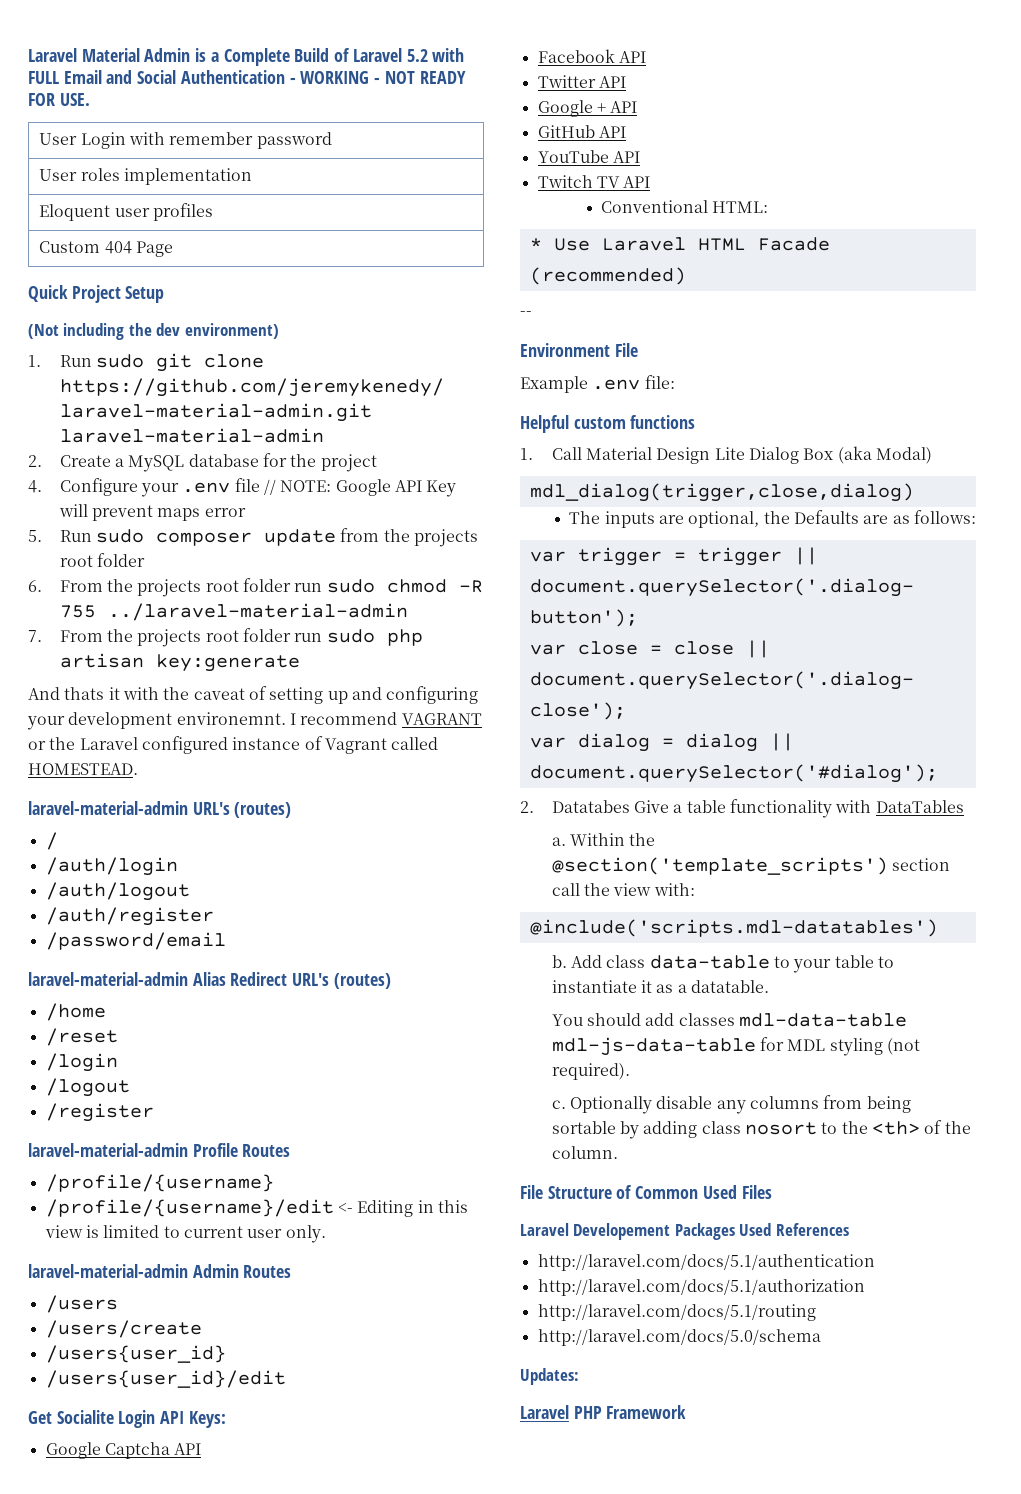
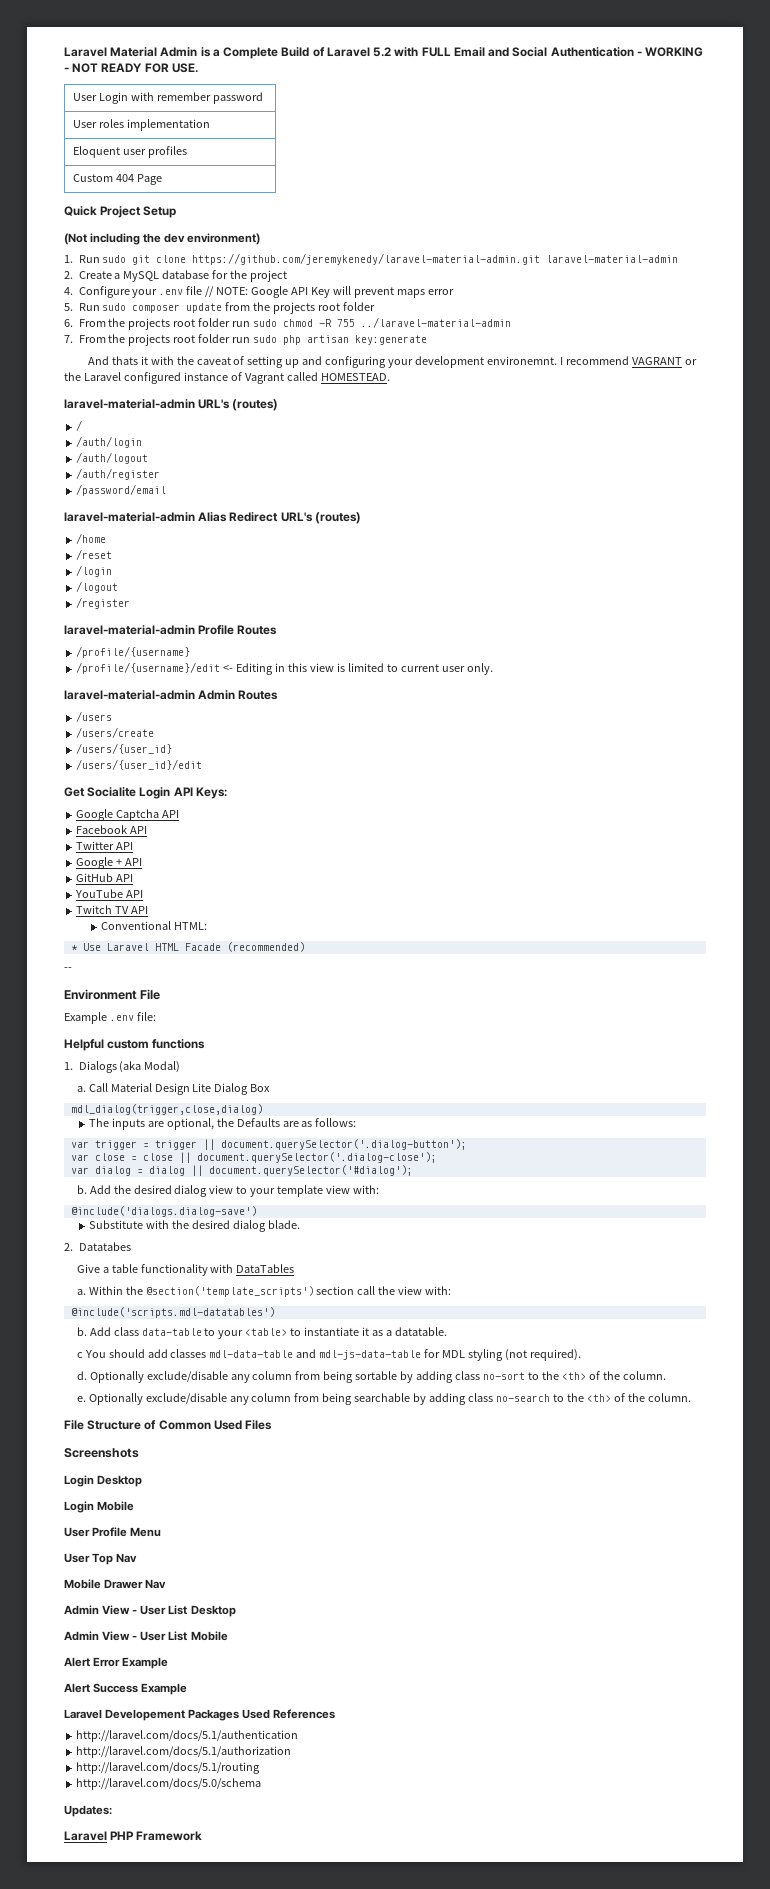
[45,1345,226,1363] [45,1370,286,1388] /users{user_id} // /users{user_id}/edit -> [76,743,173,754] [76,759,203,770] /users/{user_id} // /users/{user_id}/edit
(533, 454) none -> [78,1061,181,1073] [76,1086,86,1092] Dialogs (aka Modal) // a.
[837,446,932,464] (aka Modal) -> (271, 1088) none
(938, 773) none -> [76,1185,380,1197] [70,1206,257,1217] [88,1220,300,1232] // b. Add the desired dialog view to your template view with: // @include('dialogs.dialog-save') // Substitute with the desired dialog blade.
(630, 806) none -> (131, 1246) //
[834,955,874,968] table -> [245,1328,288,1336] <table>
(769, 986) none -> [76,1352,83,1358] c
(907, 1020) none -> [296,1349,317,1358] and
[551,1096,819,1114] c. Optionally disable any columns -> [76,1371,293,1383] d. Optionally exclude/disable any column
[744,1122,817,1135] nosort -> [483,1371,667,1380] [76,1393,551,1405] no-sort to the <th> of the column. // e. Optionally exclude/disable any column from being searchable by adding class no-search
(772, 1192) none -> [64,1448,139,1458] [64,1475,143,1487] [64,1501,135,1513] [64,1527,162,1537] [64,1553,138,1565] [64,1579,167,1589] [64,1605,236,1617] [64,1631,228,1641] [64,1657,169,1669] [64,1683,188,1695] // Screenshots // Login Desktop // Login Mobile // User Profile Menu // User Top Nav // Mobile Drawer Nav // Admin View - User List Desktop // Admin View - User List Mobile // Alert Error Example // Alert Success Example

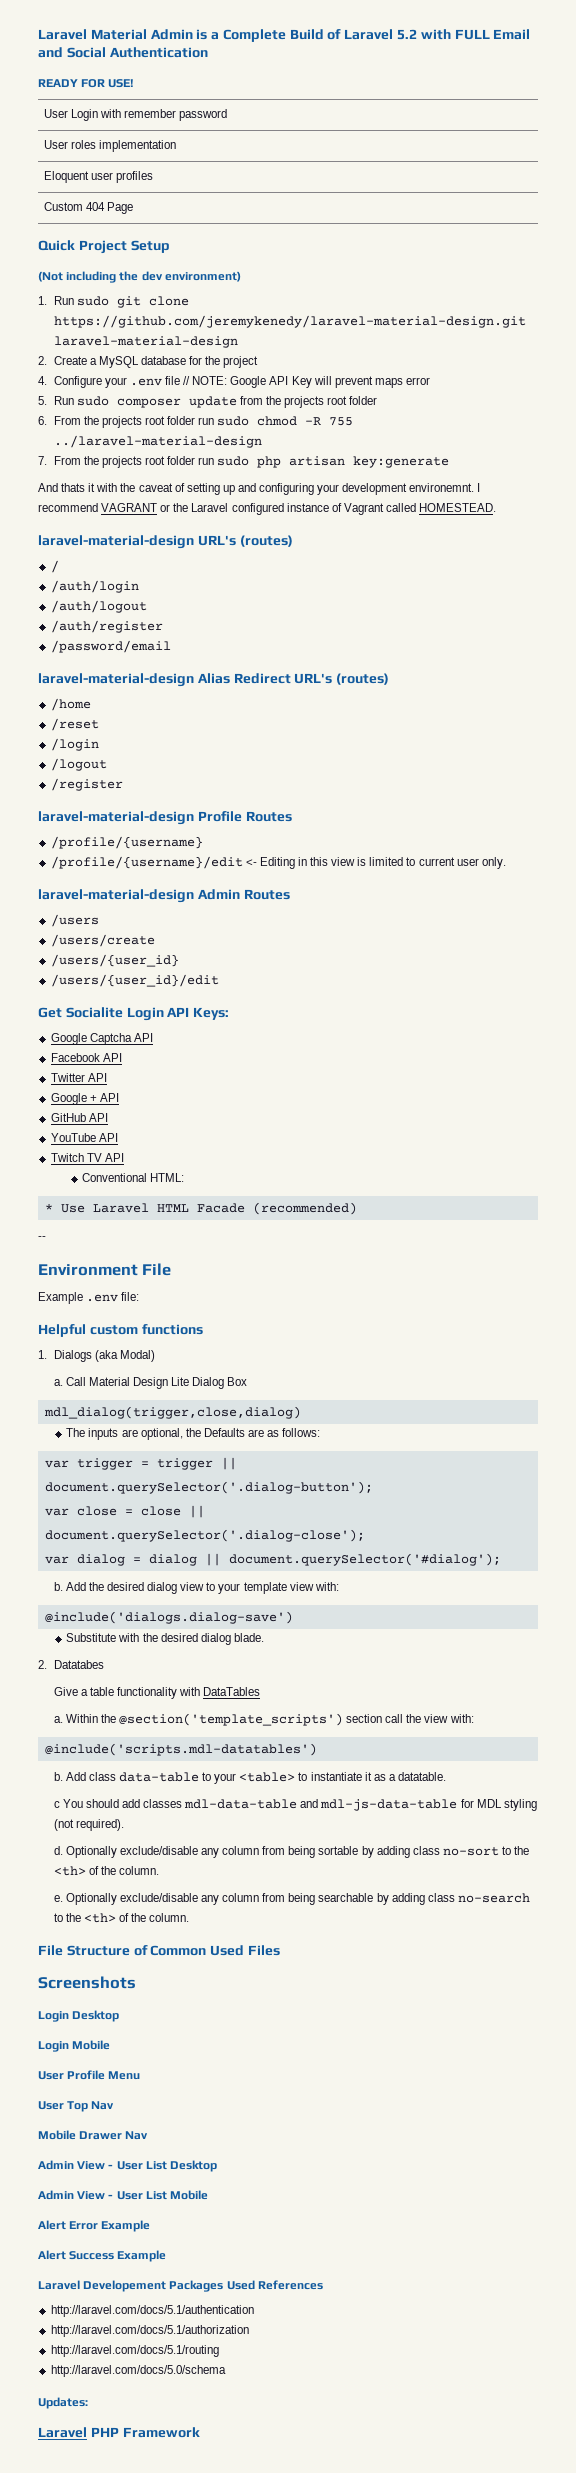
[636,47,704,57] [64,63,99,73] - WORKING - NOT -> (208, 52) //
[171,63,198,73] USE. -> [108,79,135,88] USE!
[192,253,679,265] https://github.com/jeremykenedy/laravel-material-admin.git laravel-material-admin -> [53,315,526,328] [53,336,238,348] https://github.com/jeremykenedy/laravel-material-design.git laravel-material-design
[361,317,512,328] ../laravel-material-admin -> [53,435,262,448] ../laravel-material-design
[64,399,195,409] laravel-material-admin -> [38,535,194,549] laravel-material-design
[64,512,195,522] laravel-material-admin -> [38,673,194,687] laravel-material-design
[64,625,195,635] laravel-material-admin -> [38,811,194,825] laravel-material-design
[64,690,195,700] laravel-material-admin -> [38,889,194,903] laravel-material-design

